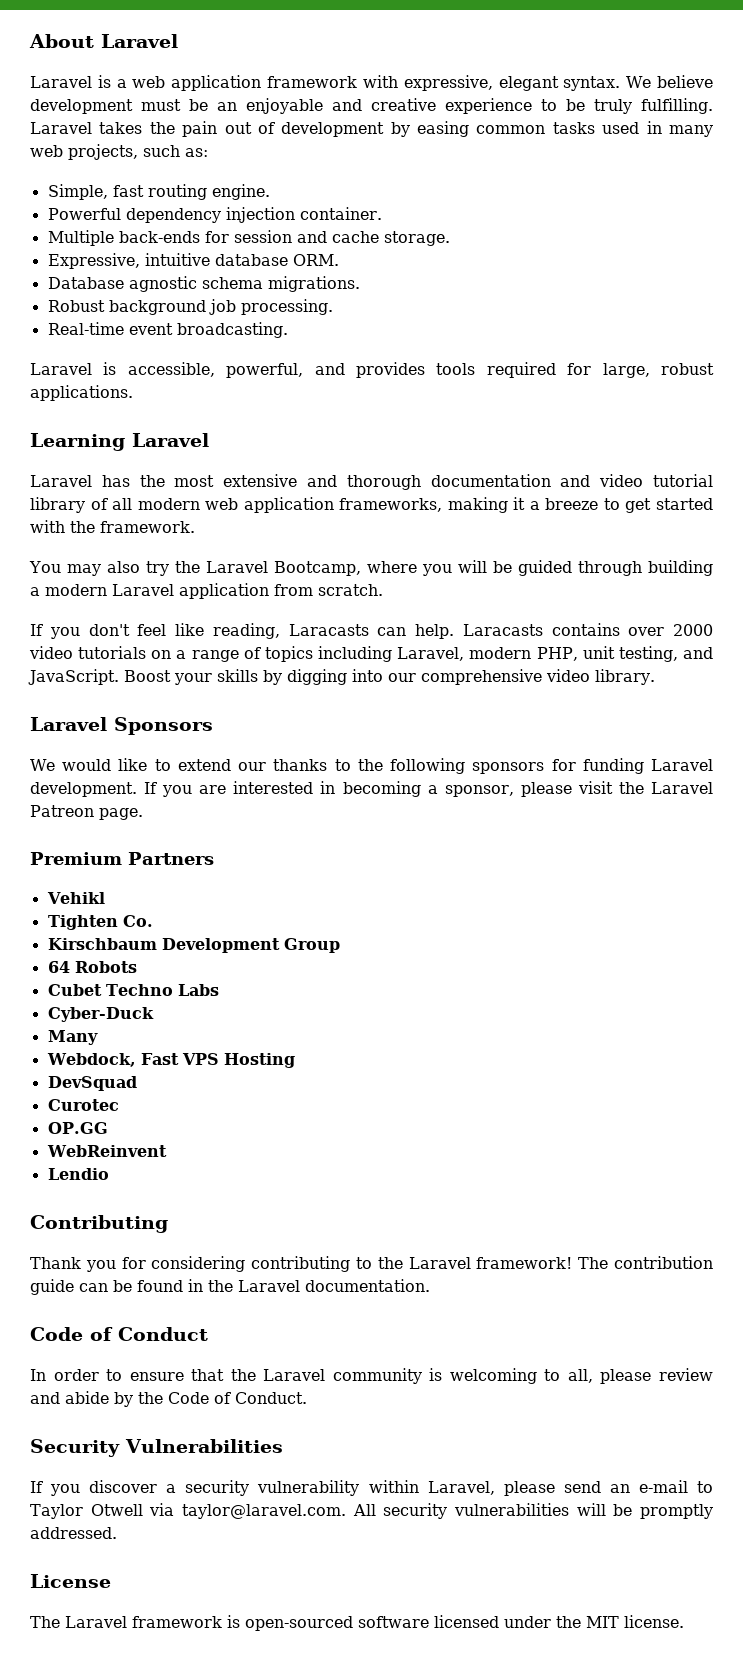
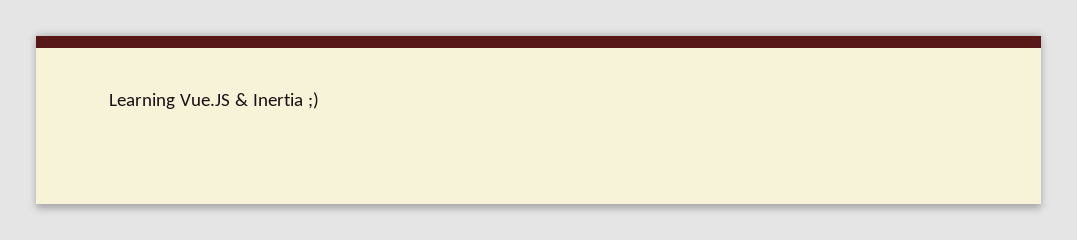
[29,34,178,48] [30,75,713,91] [30,98,713,114] [30,121,713,137] [30,144,208,160] [47,184,270,200] [47,207,382,223] [47,230,450,246] [47,253,339,269] [47,276,360,292] [47,299,333,315] [47,322,288,338] [30,362,714,378] [30,385,133,401] [30,433,209,451] [30,474,713,490] [30,497,714,513] [30,520,195,533] [29,560,713,576] [30,583,383,599] [30,623,713,639] [29,646,713,662] [28,669,655,685] [30,717,213,735] [30,758,713,774] [30,781,713,797] [30,805,143,820] [30,852,214,865] [46,892,105,904] [47,915,153,930] [47,938,340,953] [47,961,137,973] [47,984,219,996] [47,1007,154,1022] [47,1030,98,1045] [46,1053,295,1068] [47,1076,137,1091] [47,1099,119,1111] [47,1122,108,1134] [46,1145,167,1157] [47,1168,109,1180] [30,1215,168,1233] [30,1256,713,1272] [30,1279,430,1295] [30,1327,208,1341] [30,1368,714,1384] [30,1391,307,1407] [30,1439,283,1457] [30,1480,714,1496] [30,1503,714,1519] [30,1527,117,1539] [30,1574,111,1588] [30,1615,684,1631] About Laravel // Laravel is a web application framework with expressive, elegant syntax. We believe development must be an enjoyable and creative experience to be truly fulfilling. Laravel takes the pain out of development by easing common tasks used in many web projects, such as: // Simple, fast routing engine. // Powerful dependency injection container. // Multiple back-ends for session and cache storage. // Expressive, intuitive database ORM. // Database agnostic schema migrations. // Robust background job processing. // Real-time event broadcasting. // Laravel is accessible, powerful, and provides tools required for large, robust applications. // Learning Laravel // Laravel has the most extensive and thorough documentation and video tutorial library of all modern web application frameworks, making it a breeze to get started with the framework. // You may also try the Laravel Bootcamp, where you will be guided through building a modern Laravel application from scratch. // If you don't feel like reading, Laracasts can help. Laracasts contains over 2000 video tutorials on a range of topics including Laravel, modern PHP, unit testing, and JavaScript. Boost your skills by digging into our comprehensive video library. // Laravel Sponsors // We would like to extend our thanks to the following sponsors for funding Laravel development. If you are interested in becoming a sponsor, please visit the Laravel Patreon page. // Premium Partners // Vehikl // Tighten Co. // Kirschbaum Development Group // 64 Robots // Cubet Techno Labs // Cyber-Duck // Many // Webdock, Fast VPS Hosting // DevSquad // Curotec // OP.GG // WebReinvent // Lendio // Contributing // Thank you for considering contributing to the Laravel framework! The contribution guide can be found in the Laravel documentation. // Code of Conduct // In order to ensure that the Laravel community is welcoming to all, please review and abide by the Code of Conduct. // Security Vulnerabilities // If you discover a security vulnerability within Laravel, please send an e-mail to Taylor Otwell via taylor@laravel.com. All security vulnerabilities will be promptly addressed. // License // The Laravel framework is open-sourced software licensed under the MIT license. -> [109,92,319,109] Learning Vue.JS & Inertia ;)

